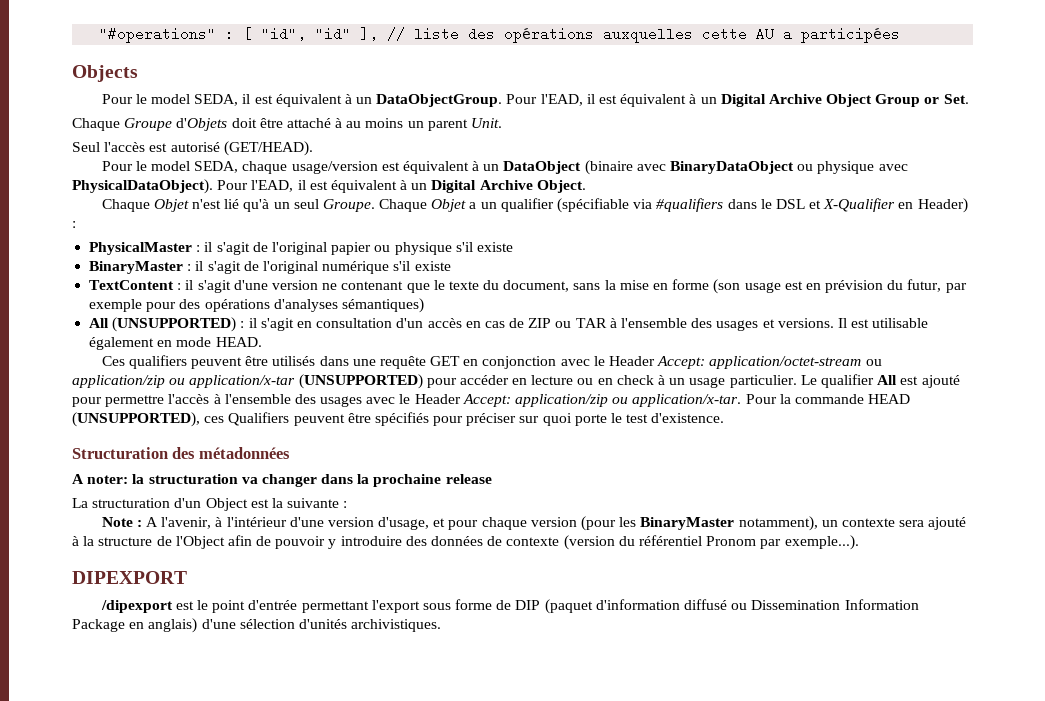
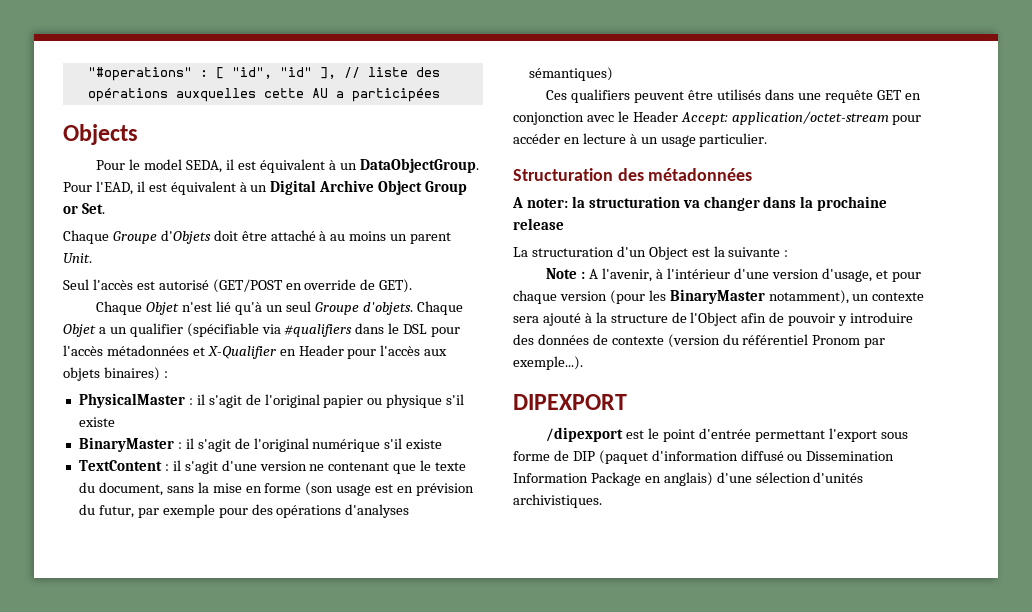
[223,141,313,156] [101,160,908,175] [72,179,586,194] (GET/HEAD). // Pour le model SEDA, chaque usage/version est équivalent à un DataObject (binaire avec BinaryDataObject ou physique avec PhysicalDataObject). Pour l'EAD, il est équivalent à un Digital Archive Object. -> [212,279,413,293] (GET/POST en override de GET).
[322,199,375,212] Groupe. -> [314,302,413,315] Groupe d'objets.
[809,198,968,213] et X-Qualifier en Header) -> [431,327,461,337] [63,345,448,359] [63,367,160,381] pour l'accès métadonnées et X-Qualifier en Header pour l'accès aux objets binaires)
[89,317,929,332] [89,337,262,350] // All (UNSUPPORTED) : il s'agit en consultation d'un accès en cas de ZIP ou TAR à l'ensemble des usages et versions. Il est utilisable également en mode HEAD. -> (613, 74) none
[865,359,882,366] [72,374,423,389] ou application/zip ou application/x-tar (UNSUPPORTED) -> (889, 118) none
[577,375,654,385] ou en check -> (626, 138) none
[800,374,960,388] [72,394,911,407] [72,412,725,427] Le qualifier All est ajouté pour permettre l'accès à l'ensemble des usages avec le Header Accept: application/zip ou application/x-tar. Pour la commande HEAD (UNSUPPORTED), ces Qualifiers peuvent être spécifiés pour préciser sur quoi porte le test d'existence. -> (768, 140) none

